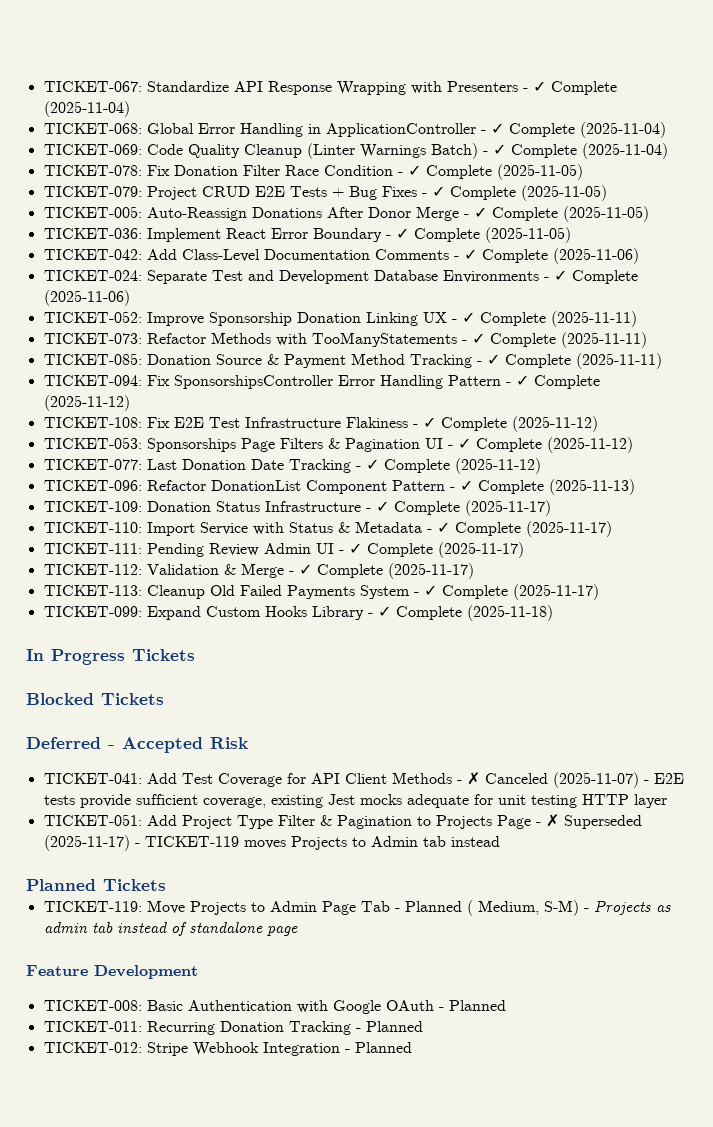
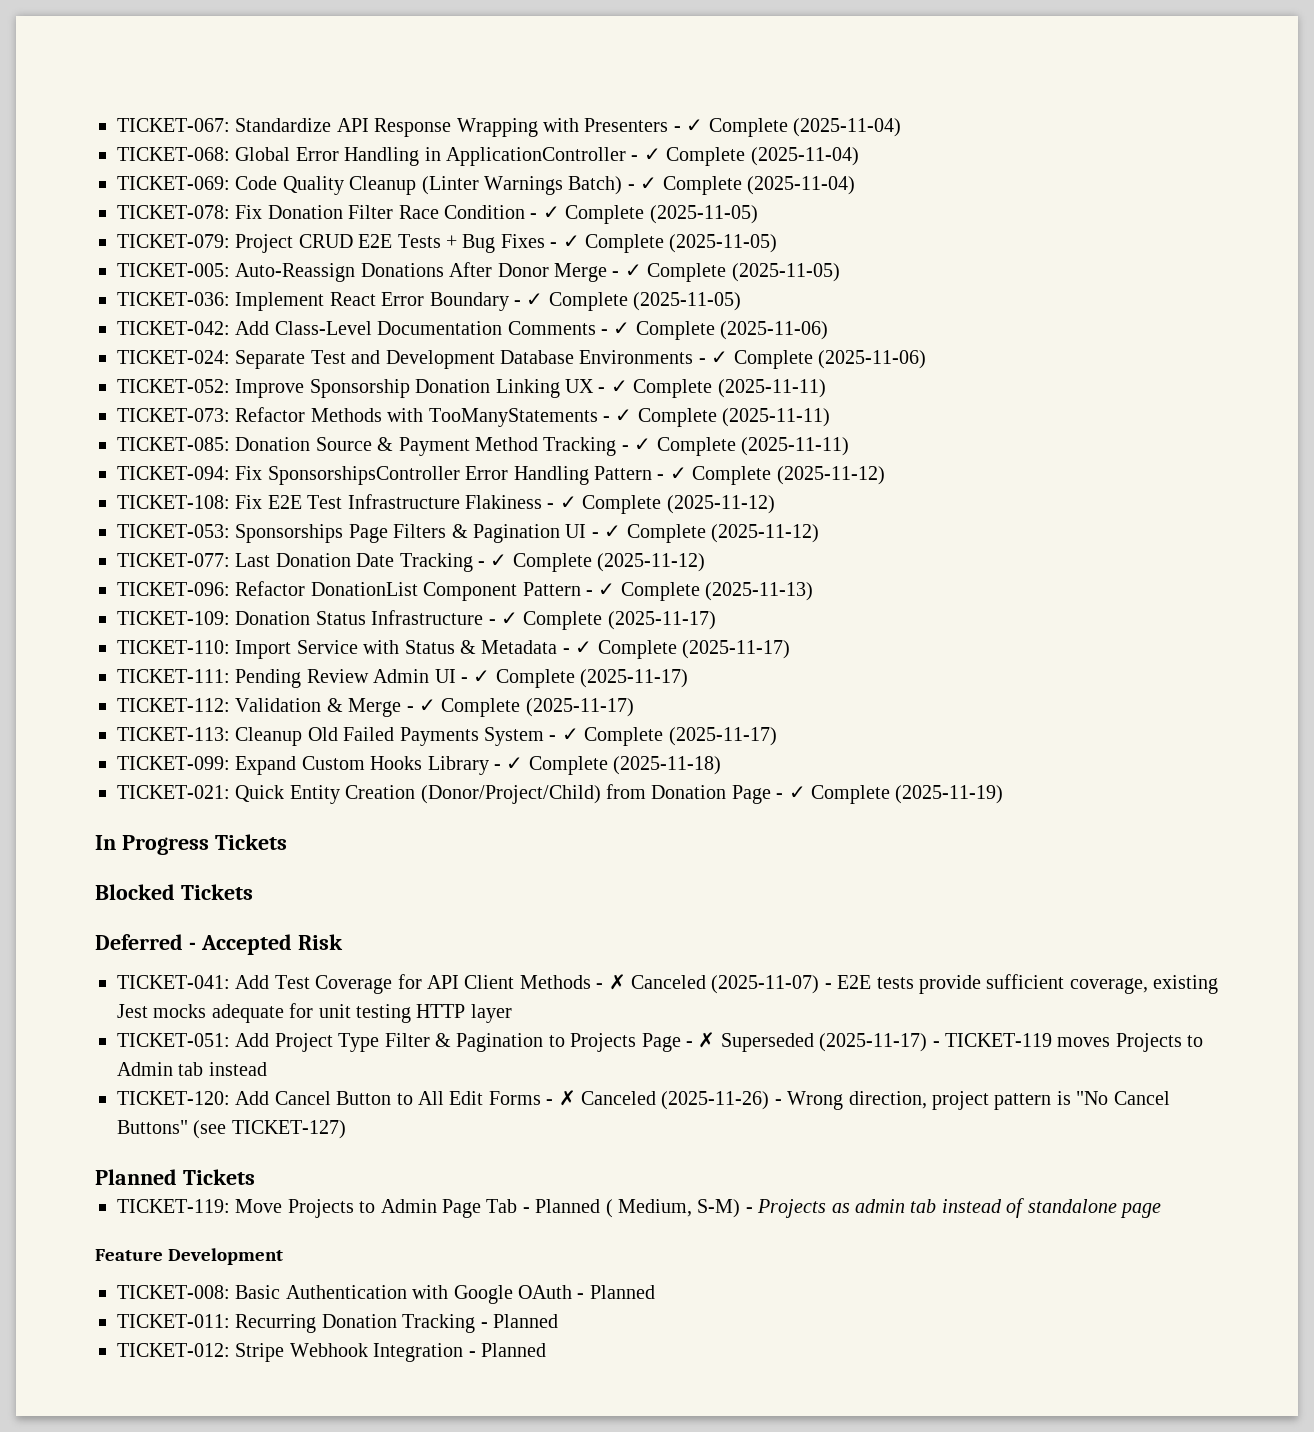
(553, 613) none -> [117,784,1004,804] // TICKET-021: Quick Entity Creation (Donor/Project/Child) from Donation Page - ✓ Complete (2025-11-19)
(500, 841) none -> [117,1090,1170,1110] [117,1120,346,1139] // TICKET-120: Add Cancel Button to All Edit Forms - ✗ Canceled (2025-11-26) - Wrong direction, project pattern is "No Cancel Buttons" (see TICKET-127)

